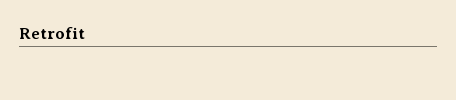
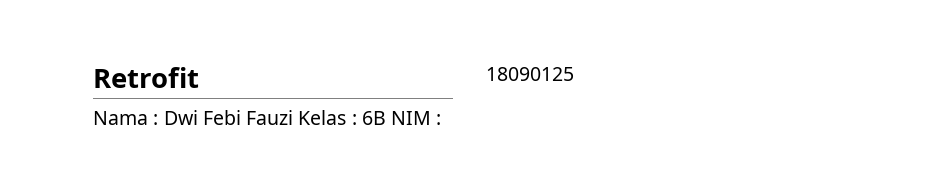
(85, 33) none -> [93,110,442,125] [486,67,574,81] // Nama : Dwi Febi Fauzi Kelas : 6B NIM : 18090125

